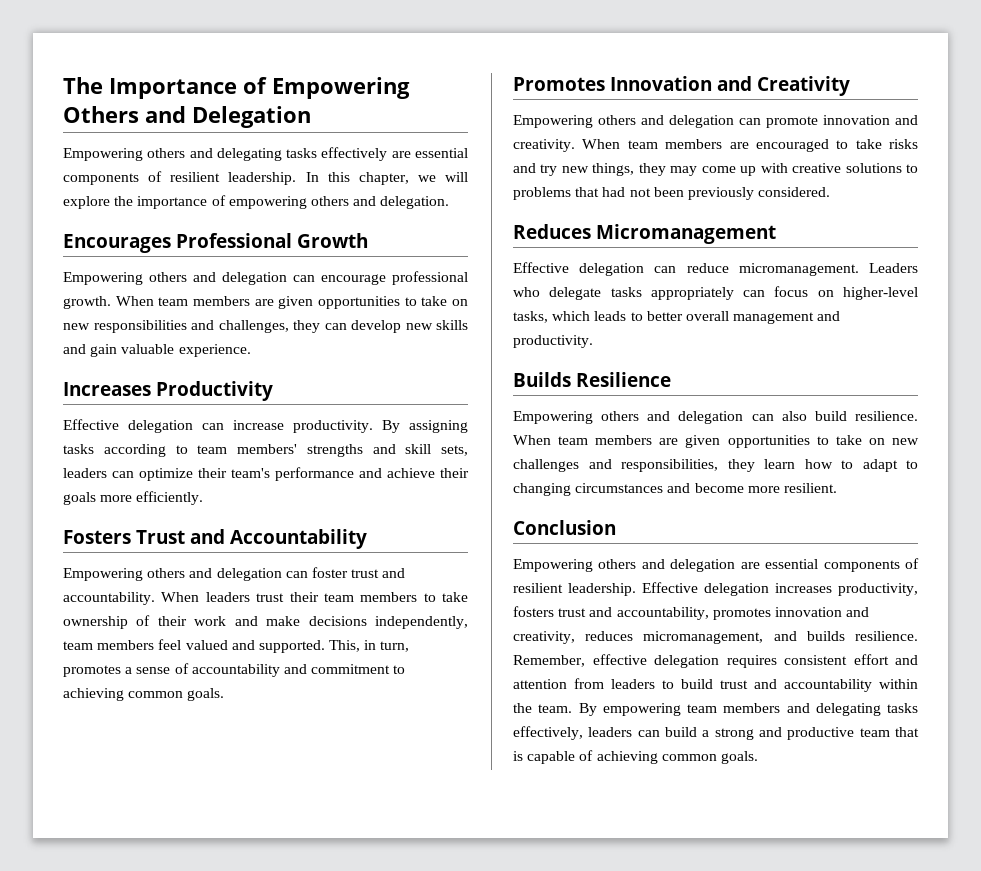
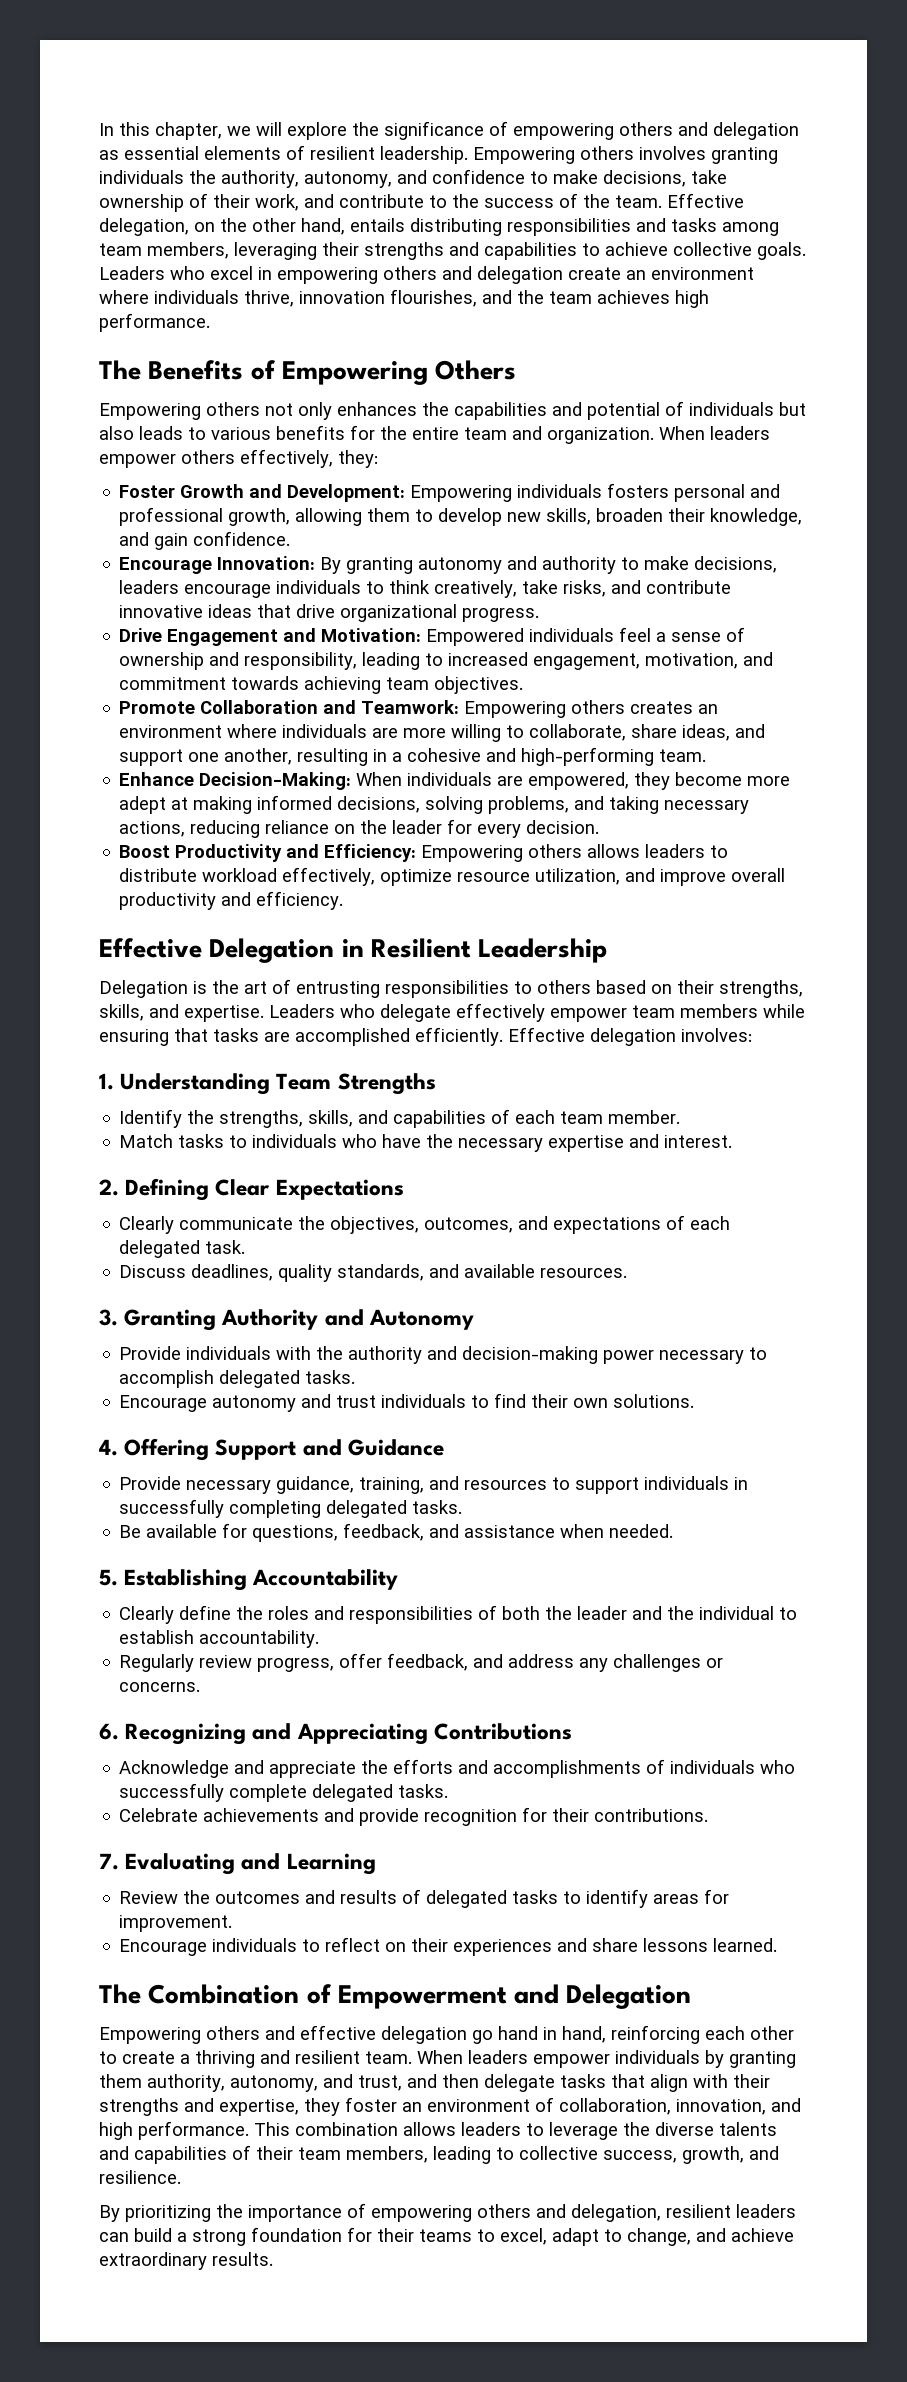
[63,77,410,99] [63,106,311,128] [63,147,468,161] [63,171,297,185] The Importance of Empowering Others and Delegation // Empowering others and delegating tasks effectively are essential components of resilient leadership. -> (99, 129) none
(134, 201) none -> [384,121,799,140] [99,145,778,164] [99,169,727,188] [99,193,744,212] [99,218,779,236] [99,242,806,260] [99,266,754,284] [99,289,709,308] [99,313,210,332] [99,360,517,385] [99,401,806,420] [99,425,770,444] [99,449,378,468] [119,483,781,502] [119,507,803,526] [119,531,291,550] [119,556,778,574] [119,580,732,598] [119,604,540,622] [119,627,746,646] [119,652,774,670] [119,676,524,694] [119,700,719,718] [119,724,766,742] [119,747,707,766] [119,772,791,790] [119,795,750,814] [119,819,600,838] [119,844,729,862] [119,867,786,886] [119,891,344,910] [99,938,608,963] [99,979,803,998] [99,1003,805,1022] [99,1027,752,1046] [99,1073,436,1095] [119,1109,681,1128] [119,1134,733,1152] [99,1178,404,1201] [119,1215,731,1234] [119,1240,246,1258] [119,1264,628,1282] [99,1309,474,1331] [119,1346,768,1364] [119,1370,356,1388] [119,1393,695,1412] [99,1438,444,1461] [119,1476,749,1494] [119,1499,463,1518] [119,1523,674,1542] [99,1569,399,1591] [119,1605,798,1624] [119,1630,320,1648] [119,1653,724,1672] [119,1682,201,1692] [99,1723,572,1745] [119,1759,796,1778] [119,1783,449,1802] [119,1807,709,1826] [99,1853,376,1875] [119,1889,730,1908] [119,1915,233,1932] [119,1937,778,1956] [99,1984,692,2009] [99,2025,794,2044] [99,2050,796,2068] [99,2074,770,2092] [99,2097,801,2116] [99,2121,777,2140] [99,2145,779,2164] [99,2170,181,2184] [99,2204,243,2222] significance of empowering others and delegation as essential elements of resilient leadership. Empowering others involves granting individuals the authority, autonomy, and confidence to make decisions, take ownership of their work, and contribute to the success of the team. Effective delegation, on the other hand, entails distributing responsibilities and tasks among team members, leveraging their strengths and capabilities to achieve collective goals. Leaders who excel in empowering others and delegation create an environment where individuals thrive, innovation flourishes, and the team achieves high performance. // The Benefits of Empowering Others // Empowering others not only enhances the capabilities and potential of individuals but also leads to various benefits for the entire team and organization. When leaders empower others effectively, they: // Foster Growth and Development: Empowering individuals fosters personal and professional growth, allowing them to develop new skills, broaden their knowledge, and gain confidence. // Encourage Innovation: By granting autonomy and authority to make decisions, leaders encourage individuals to think creatively, take risks, and contribute innovative ideas that drive organizational progress. // Drive Engagement and Motivation: Empowered individuals feel a sense of ownership and responsibility, leading to increased engagement, motivation, and commitment towards achieving team objectives. // Promote Collaboration and Teamwork: Empowering others creates an environment where individuals are more willing to collaborate, share ideas, and support one another, resulting in a cohesive and high-performing team. // Enhance Decision-Making: When individuals are empowered, they become more adept at making informed decisions, solving problems, and taking necessary actions, reducing reliance on the leader for every decision. // Boost Productivity and Efficiency: Empowering others allows leaders to distribute workload effectively, optimize resource utilization, and improve overall productivity and efficiency. // Effective Delegation in Resilient Leadership // Delegation is the art of entrusting responsibilities to others based on their strengths, skills, and expertise. Leaders who delegate effectively empower team members while ensuring that tasks are accomplished efficiently. Effective delegation involves: // 1. Understanding Team Strengths // Identify the strengths, skills, and capabilities of each team member. // Match tasks to individuals who have the necessary expertise and interest. // 2. Defining Clear Expectations // Clearly communicate the objectives, outcomes, and expectations of each delegated task. // Discuss deadlines, quality standards, and available resources. // 3. Granting Authority and Autonomy // Provide individuals with the authority and decision-making power necessary to accomplish delegated tasks. // Encourage autonomy and trust individuals to find their own solutions. // 4. Offering Support and Guidance // Provide necessary guidance, training, and resources to support individuals in successfully completing delegated tasks. // Be available for questions, feedback, and assistance when needed. // 5. Establishing Accountability // Clearly define the roles and responsibilities of both the leader and the individual to establish accountability. // Regularly review progress, offer feedback, and address any challenges or concerns. // 6. Recognizing and Appreciating Contributions // Acknowledge and appreciate the efforts and accomplishments of individuals who successfully complete delegated tasks. // Celebrate achievements and provide recognition for their contributions. // 7. Evaluating and Learning // Review the outcomes and results of delegated tasks to identify areas for improvement. // Encourage individuals to reflect on their experiences and share lessons learned. // The Combination of Empowerment and Delegation // Empowering others and effective delegation go hand in hand, reinforcing each other to create a thriving and resilient team. When leaders empower individuals by granting them authority, autonomy, and trust, and then delegate tasks that align with their strengths and expertise, they foster an environment of collaboration, innovation, and high performance. This combination allows leaders to leverage the diverse talents and capabilities of their team members, leading to collective success, growth, and resilience. // By prioritizing the
[380,196,450,209] [63,233,369,253] [63,271,468,285] [63,296,469,309] [63,320,468,333] [63,344,251,357] [63,381,274,401] [63,419,468,433] [63,444,468,457] [63,467,469,481] [63,491,204,505] [63,529,368,549] [63,567,406,581] [63,592,468,605] [63,615,468,629] [63,639,410,653] [63,663,406,677] [63,688,225,701] [513,76,851,96] [513,115,918,128] [513,139,918,152] [513,163,918,176] [513,187,831,200] [513,224,777,244] [513,262,918,276] [513,286,918,300] [513,311,841,324] [513,335,593,348] [513,372,672,387] [513,411,918,424] [513,435,919,448] [513,459,918,472] [513,483,837,496] [513,520,616,535] [513,558,919,572] [513,582,918,596] [513,606,870,620] [513,631,918,644] [513,654,918,668] [513,678,918,692] [513,703,918,716] [513,726,583,740] delegation. // Encourages Professional Growth // Empowering others and delegation can encourage professional growth. When team members are given opportunities to take on new responsibilities and challenges, they can develop new skills and gain valuable experience. // Increases Productivity // Effective delegation can increase productivity. By assigning tasks according to team members' strengths and skill sets, leaders can optimize their team's performance and achieve their goals more efficiently. // Fosters Trust and Accountability // Empowering others and delegation can foster trust and accountability. When leaders trust their team members to take ownership of their work and make decisions independently, team members feel valued and supported. This, in turn, promotes a sense of accountability and commitment to achieving common goals. // Promotes Innovation and Creativity // Empowering others and delegation can promote innovation and creativity. When team members are encouraged to take risks and try new things, they may come up with creative solutions to problems that had not been previously considered. // Reduces Micromanagement // Effective delegation can reduce micromanagement. Leaders who delegate tasks appropriately can focus on higher-level tasks, which leads to better overall management and productivity. // Builds Resilience // Empowering others and delegation can also build resilience. When team members are given opportunities to take on new challenges and responsibilities, they learn how to adapt to changing circumstances and become more resilient. // Conclusion // Empowering others and delegation are essential components of resilient leadership. Effective delegation increases productivity, fosters trust and accountability, promotes innovation and creativity, reduces micromanagement, and builds resilience. Remember, effective delegation requires consistent effort and attention from leaders to build trust and accountability within the team. By empowering team members and delegating tasks effectively, -> [571,2204,731,2222] delegation, resilient
[759,727,919,740] [513,750,758,764] and productive team that is capable of achieving common goals. -> [251,2227,794,2246] [99,2252,273,2270] foundation for their teams to excel, adapt to change, and achieve extraordinary results.

